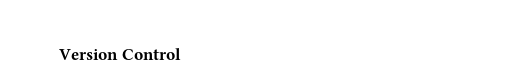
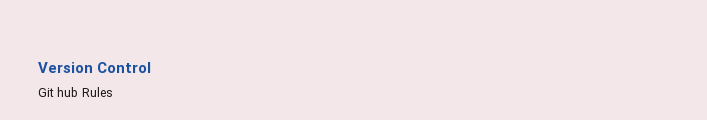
(181, 54) none -> [38,87,113,97] // Git hub Rules

